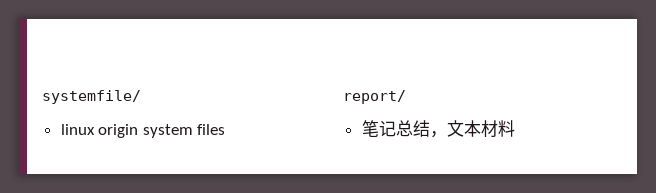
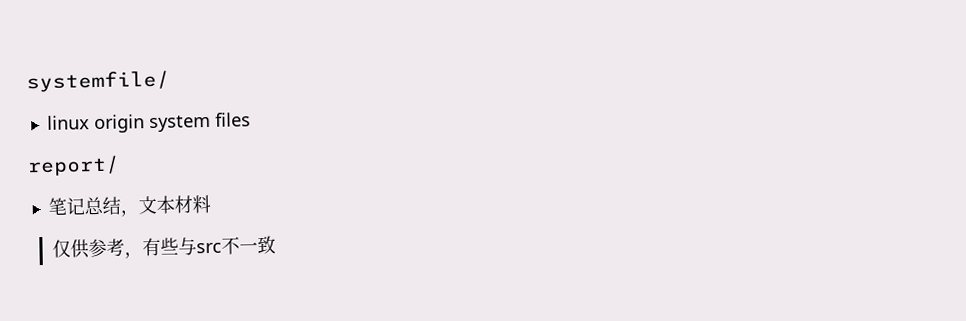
(515, 128) none -> [51,235,276,259] // 仅供参考，有些与src不一致

